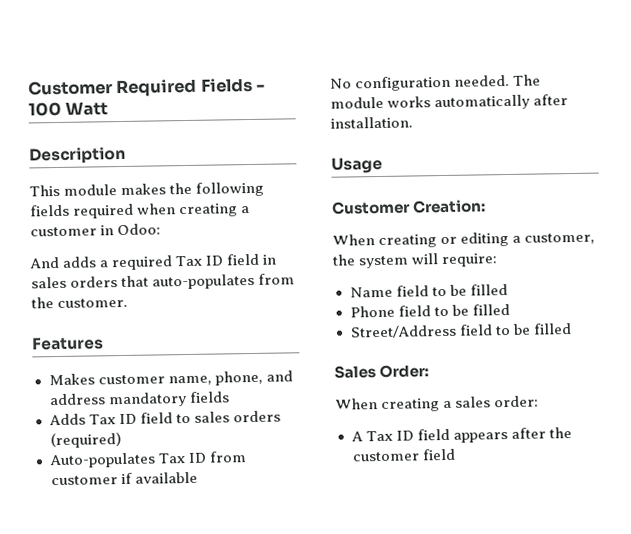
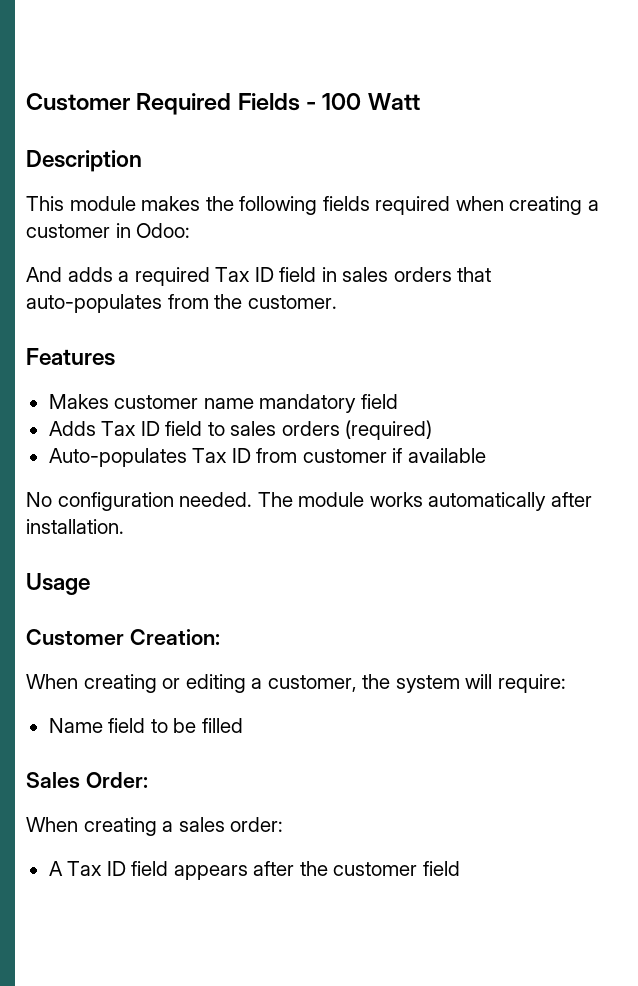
[167,370,293,386] [48,391,230,408] name, phone, and address mandatory fields -> [203,394,398,413] name mandatory field
[349,303,510,318] [349,323,572,339] // Phone field to be filled // Street/Address field to be filled -> (243, 725) none

